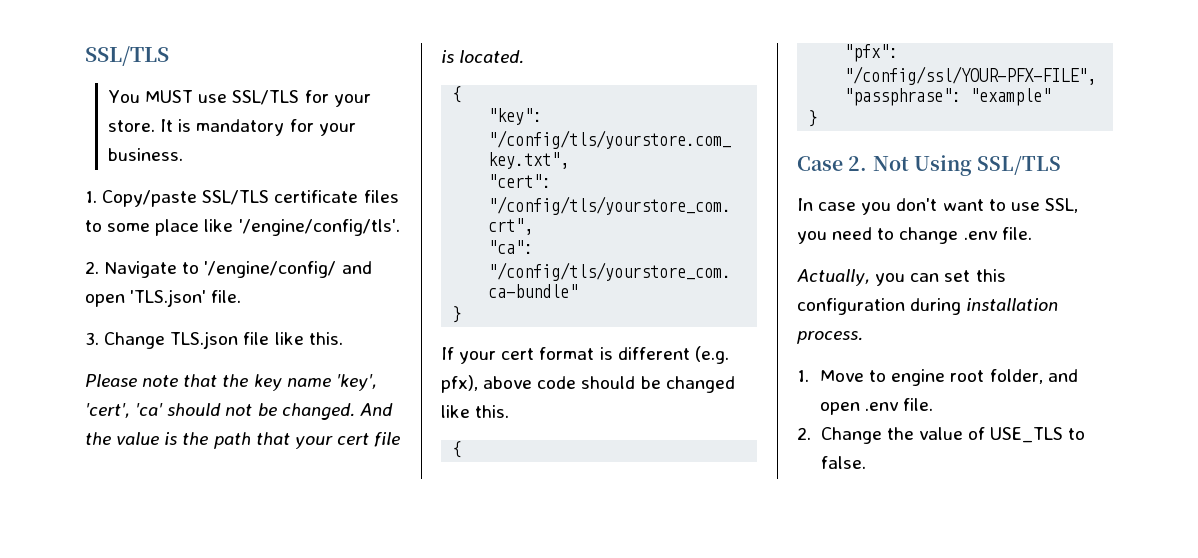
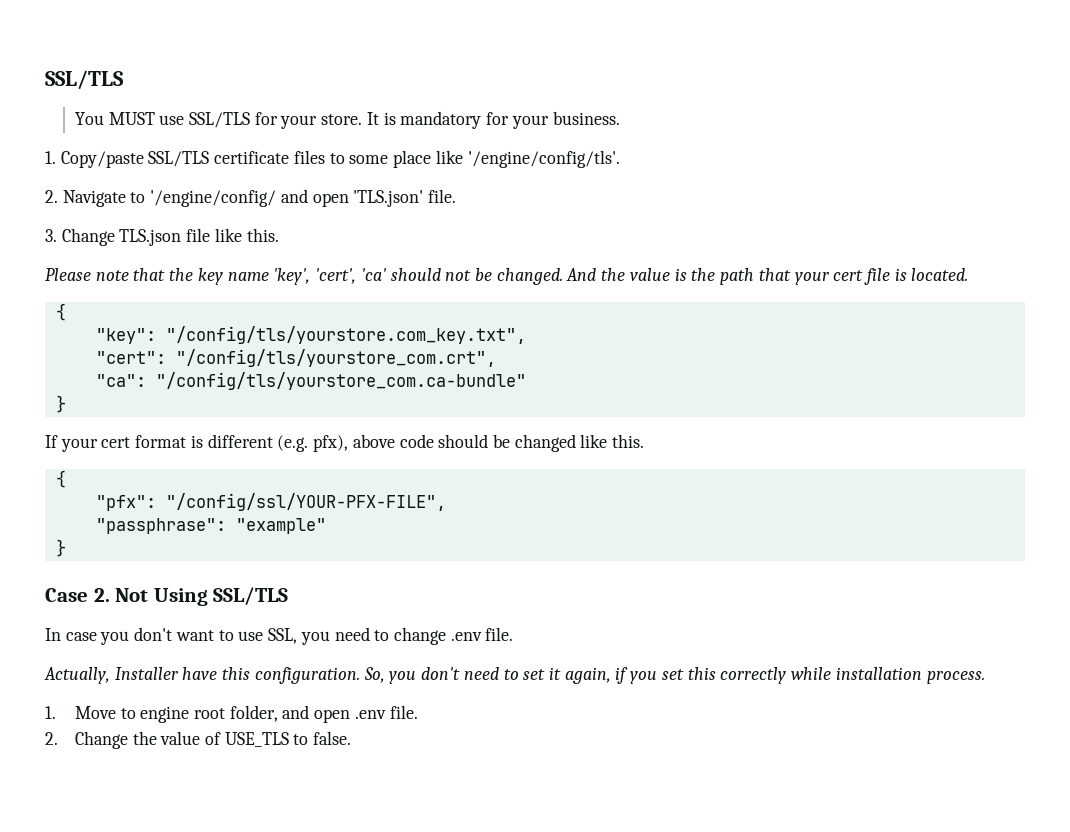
[875,269,1006,286] [797,298,962,315] you can set this configuration during -> [114,667,832,684] Installer have this configuration. So, you don't need to set it again, if you set this correctly while

